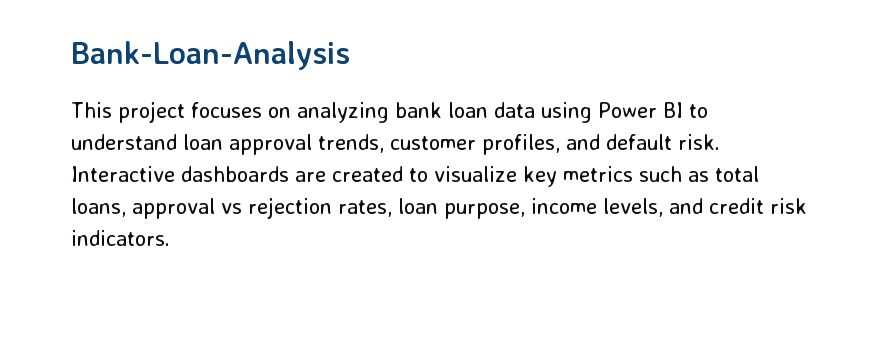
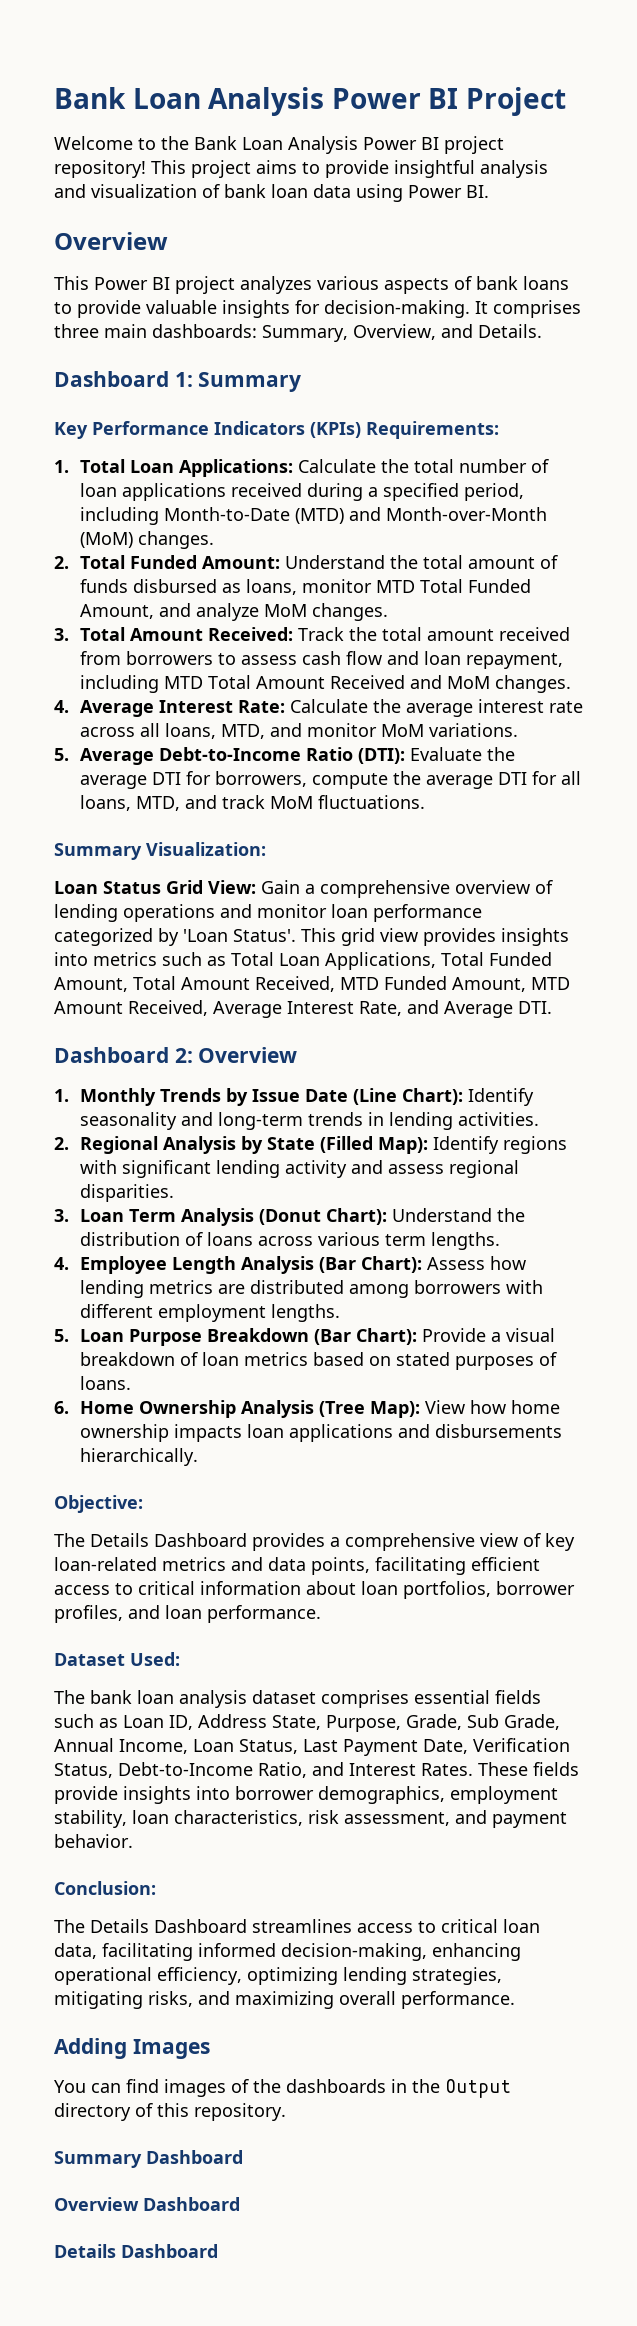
[71,41,350,70] [71,101,389,123] Bank-Loan-Analysis // This project focuses on analyzing -> [54,87,566,116] [54,136,504,154] [54,160,548,178] [54,184,220,198] Bank Loan Analysis Power BI Project // Welcome to the Bank Loan Analysis Power BI project repository! This project aims to provide insightful analysis and visualization of
[663,102,708,118] [71,134,720,155] [71,166,759,187] [71,197,807,219] [71,230,170,246] BI to understand loan approval trends, customer profiles, and default risk. Interactive dashboards are created to visualize key metrics such as total loans, approval vs rejection rates, loan purpose, income levels, and credit risk indicators. -> [466,185,489,198] [54,232,168,250] [54,276,569,294] [54,300,581,318] [54,324,542,342] [54,371,302,392] [54,421,499,439] [54,459,549,477] [79,483,524,501] [79,507,547,525] [79,531,214,549] [54,555,558,569] [79,579,531,595] [79,603,388,621] [54,627,570,641] [79,651,563,669] [79,675,571,693] [54,699,583,717] [79,723,518,739] [54,747,515,765] [79,771,581,789] [79,795,425,811] [54,842,266,860] [54,880,553,898] [54,904,482,922] [54,928,569,946] [54,952,552,970] [54,976,570,992] [54,1000,552,1018] [54,1047,298,1063] [54,1088,534,1106] [79,1112,539,1130] [54,1136,567,1154] [79,1160,519,1178] [79,1184,174,1202] [54,1208,525,1226] [79,1232,500,1250] [54,1256,526,1274] [79,1280,543,1298] [79,1304,340,1322] [54,1328,555,1346] [79,1352,557,1370] [79,1376,131,1390] [54,1400,560,1418] [79,1424,562,1442] [79,1448,198,1466] [54,1495,143,1513] [54,1533,575,1551] [54,1557,540,1575] [54,1581,575,1599] [54,1605,321,1623] [54,1652,180,1666] [54,1690,541,1708] [54,1714,560,1732] [54,1738,570,1756] [54,1762,579,1778] [54,1786,558,1804] [54,1810,567,1828] [54,1834,133,1848] [54,1881,156,1895] [54,1919,540,1933] [54,1943,521,1961] [54,1967,502,1985] [54,1991,515,2009] [54,2038,210,2059] [54,2079,511,2098] [54,2103,286,2121] [54,2150,243,2168] [54,2197,240,2211] [54,2244,218,2258] BI. // Overview // This Power BI project analyzes various aspects of bank loans to provide valuable insights for decision-making. It comprises three main dashboards: Summary, Overview, and Details. // Dashboard 1: Summary // Key Performance Indicators (KPIs) Requirements: // 1. Total Loan Applications: Calculate the total number of loan applications received during a specified period, including Month-to-Date (MTD) and Month-over-Month (MoM) changes. // 2. Total Funded Amount: Understand the total amount of funds disbursed as loans, monitor MTD Total Funded Amount, and analyze MoM changes. // 3. Total Amount Received: Track the total amount received from borrowers to assess cash flow and loan repayment, including MTD Total Amount Received and MoM changes. // 4. Average Interest Rate: Calculate the average interest rate across all loans, MTD, and monitor MoM variations. // 5. Average Debt-to-Income Ratio (DTI): Evaluate the average DTI for borrowers, compute the average DTI for all loans, MTD, and track MoM fluctuations. // Summary Visualization: // Loan Status Grid View: Gain a comprehensive overview of lending operations and monitor loan performance categorized by 'Loan Status'. This grid view provides insights into metrics such as Total Loan Applications, Total Funded Amount, Total Amount Received, MTD Funded Amount, MTD Amount Received, Average Interest Rate, and Average DTI. // Dashboard 2: Overview // 1. Monthly Trends by Issue Date (Line Chart): Identify seasonality and long-term trends in lending activities. // 2. Regional Analysis by State (Filled Map): Identify regions with significant lending activity and assess regional disparities. // 3. Loan Term Analysis (Donut Chart): Understand the distribution of loans across various term lengths. // 4. Employee Length Analysis (Bar Chart): Assess how lending metrics are distributed among borrowers with different employment lengths. // 5. Loan Purpose Breakdown (Bar Chart): Provide a visual breakdown of loan metrics based on stated purposes of loans. // 6. Home Ownership Analysis (Tree Map): View how home ownership impacts loan applications and disbursements hierarchically. // Objective: // The Details Dashboard provides a comprehensive view of key loan-related metrics and data points, facilitating efficient access to critical information about loan portfolios, borrower profiles, and loan performance. // Dataset Used: // The bank loan analysis dataset comprises essential fields such as Loan ID, Address State, Purpose, Grade, Sub Grade, Annual Income, Loan Status, Last Payment Date, Verification Status, Debt-to-Income Ratio, and Interest Rates. These fields provide insights into borrower demographics, employment stability, loan characteristics, risk assessment, and payment behavior. // Conclusion: // The Details Dashboard streamlines access to critical loan data, facilitating informed decision-making, enhancing operational efficiency, optimizing lending strategies, mitigating risks, and maximizing overall performance. // Adding Images // You can find images of the dashboards in the Output directory of this repository. // Summary Dashboard // Overview Dashboard // Details Dashboard

